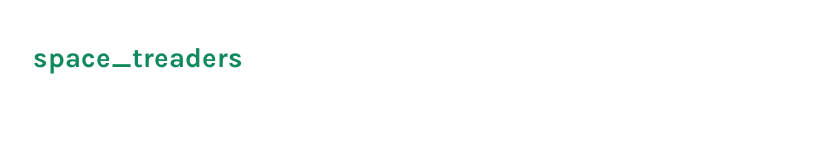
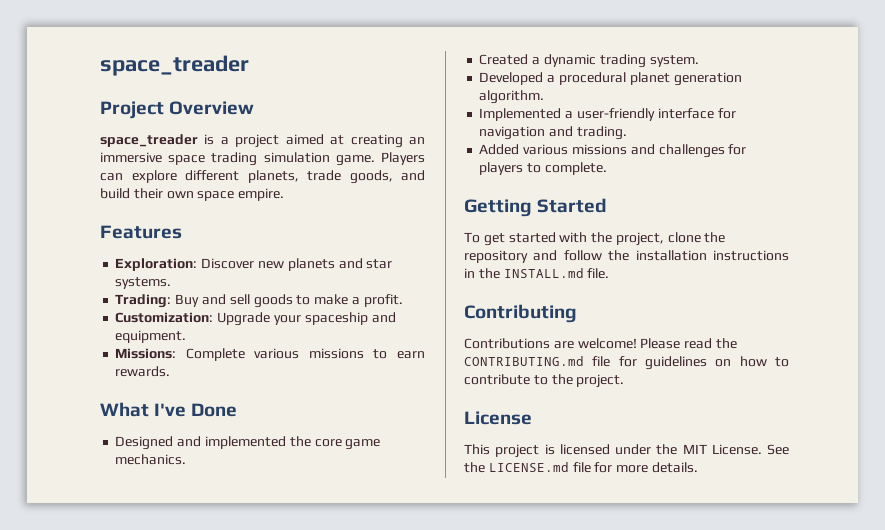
[33,48,243,74] space_treaders -> [100,55,249,76] [100,101,255,119] [100,134,425,148] [100,152,426,166] [100,170,425,184] [100,188,285,201] [100,225,182,239] [115,258,393,271] [115,277,172,289] [115,294,403,308] [115,312,396,326] [115,330,187,343] [115,348,425,361] [115,366,171,377] [100,402,238,417] [115,436,381,450] [115,454,187,465] [479,54,699,68] [479,72,742,86] [479,90,545,104] [479,108,736,121] [479,126,627,140] [479,144,747,158] [479,162,607,175] [464,198,608,217] [464,232,726,246] [464,250,789,263] [464,268,610,279] [464,304,577,323] [464,338,737,349] [464,356,789,370] [464,374,625,388] [464,411,532,425] [464,444,789,458] [464,462,698,473] space_treader // Project Overview // space_treader is a project aimed at creating an immersive space trading simulation game. Players can explore different planets, trade goods, and build their own space empire. // Features // Exploration: Discover new planets and star systems. // Trading: Buy and sell goods to make a profit. // Customization: Upgrade your spaceship and equipment. // Missions: Complete various missions to earn rewards. // What I've Done // Designed and implemented the core game mechanics. // Created a dynamic trading system. // Developed a procedural planet generation algorithm. // Implemented a user-friendly interface for navigation and trading. // Added various missions and challenges for players to complete. // Getting Started // To get started with the project, clone the repository and follow the installation instructions in the INSTALL.md file. // Contributing // Contributions are welcome! Please read the CONTRIBUTING.md file for guidelines on how to contribute to the project. // License // This project is licensed under the MIT License. See the LICENSE.md file for more details.

